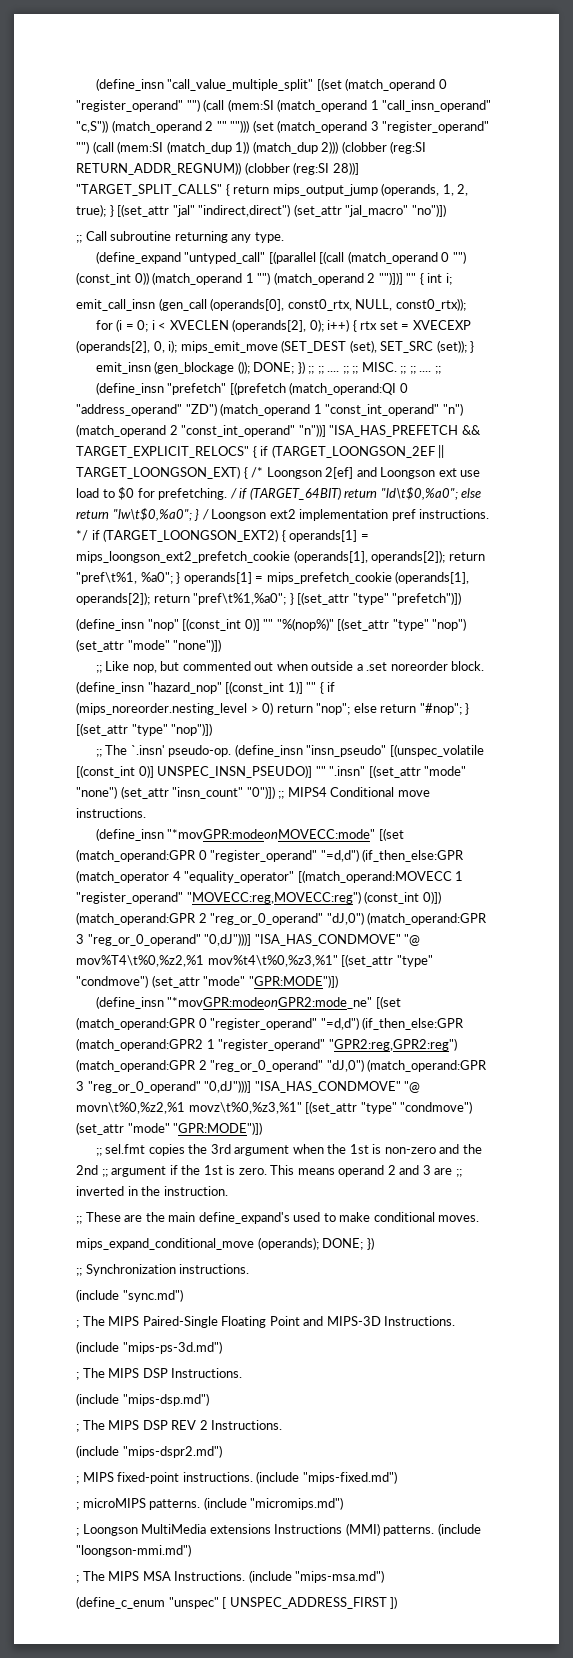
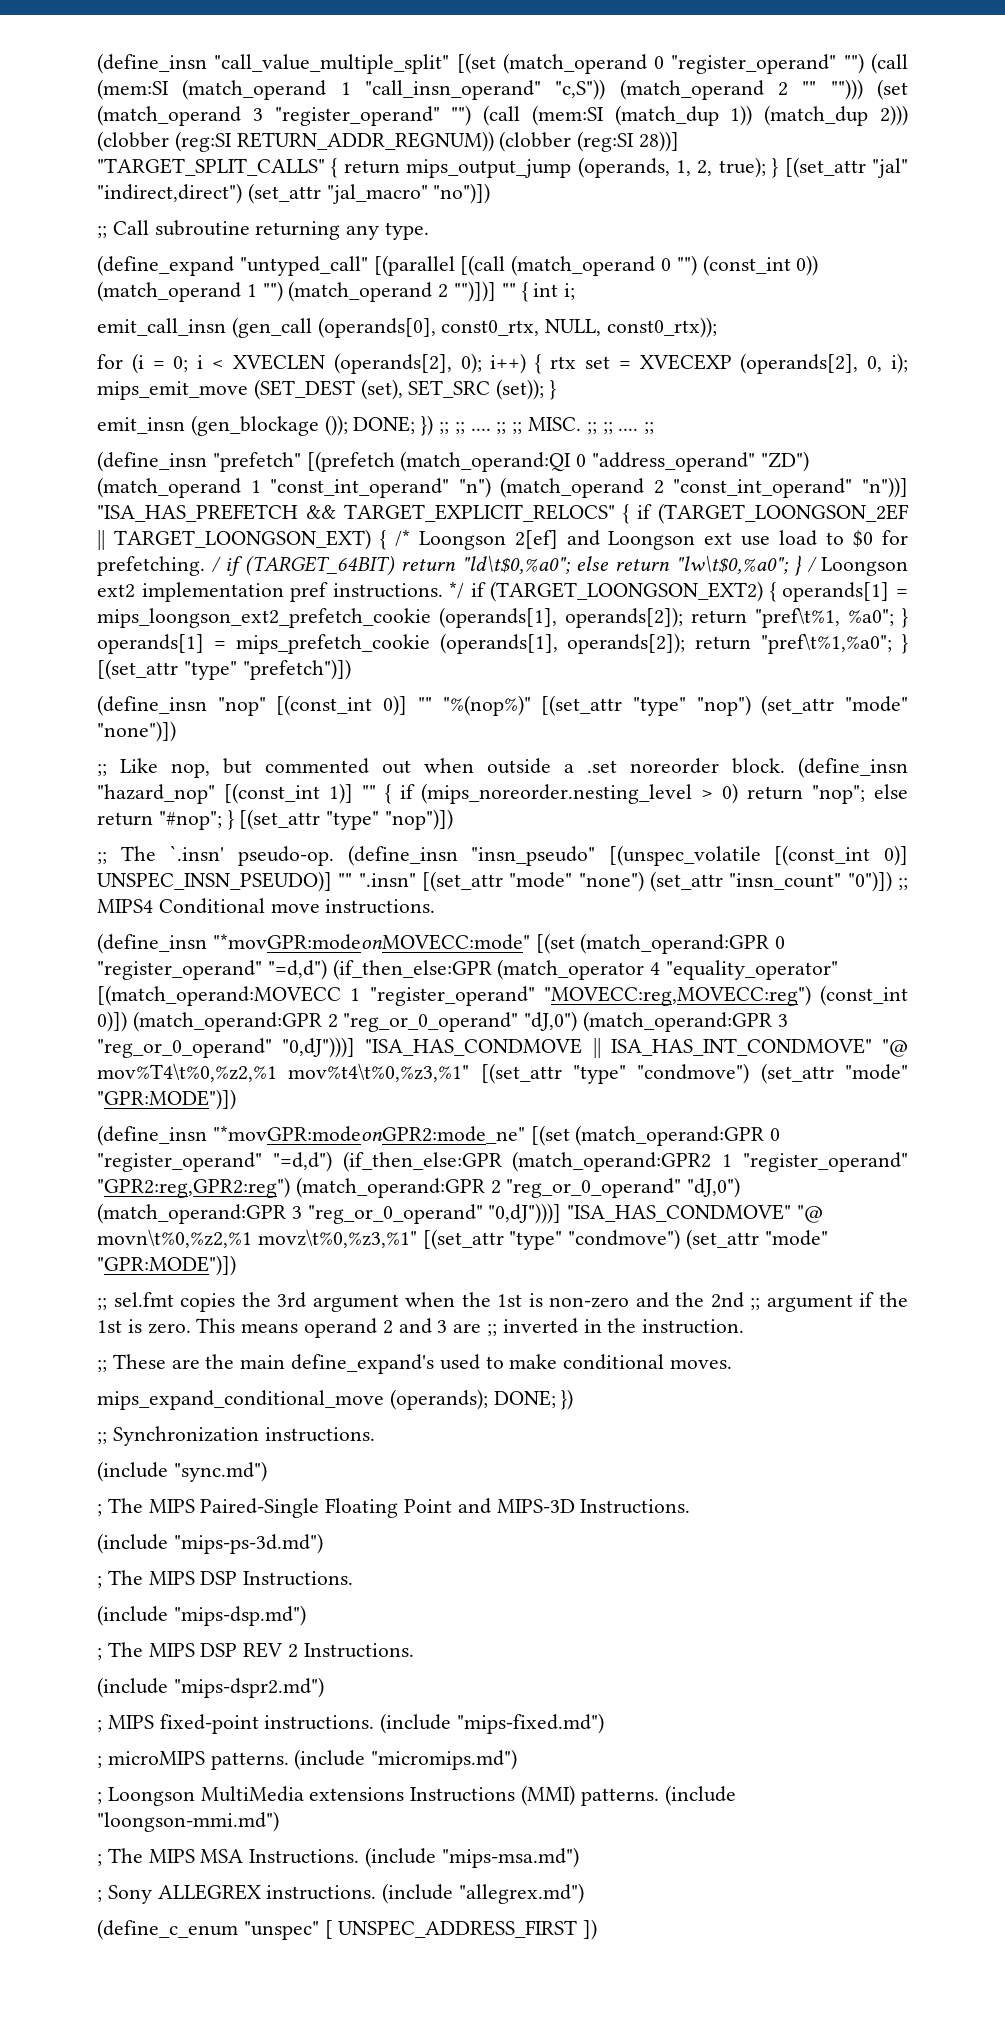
[254,934,401,946] "ISA_HAS_CONDMOVE" -> [365,1038,872,1058] "ISA_HAS_CONDMOVE || ISA_HAS_INT_CONDMOVE"
(385, 1576) none -> [97,1883,585,1904] // ; Sony ALLEGREX instructions. (include "allegrex.md")

